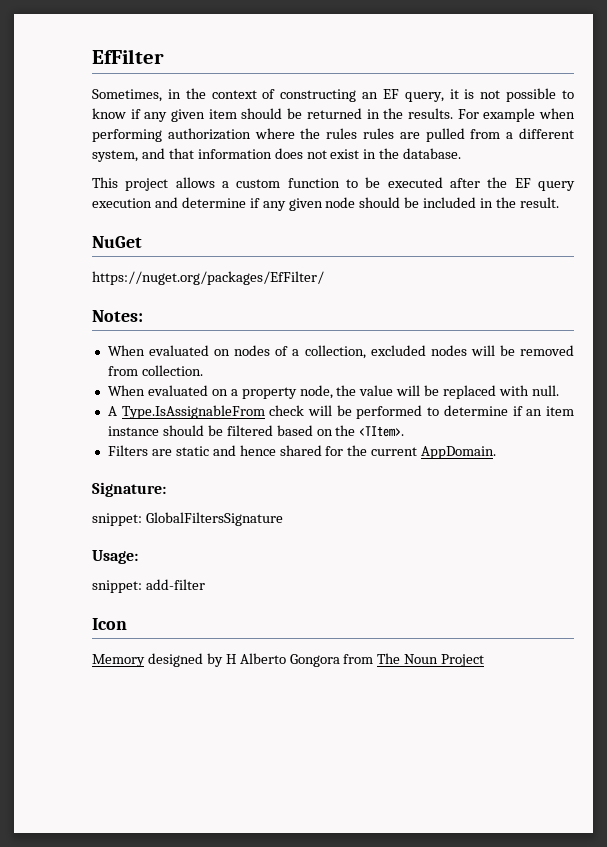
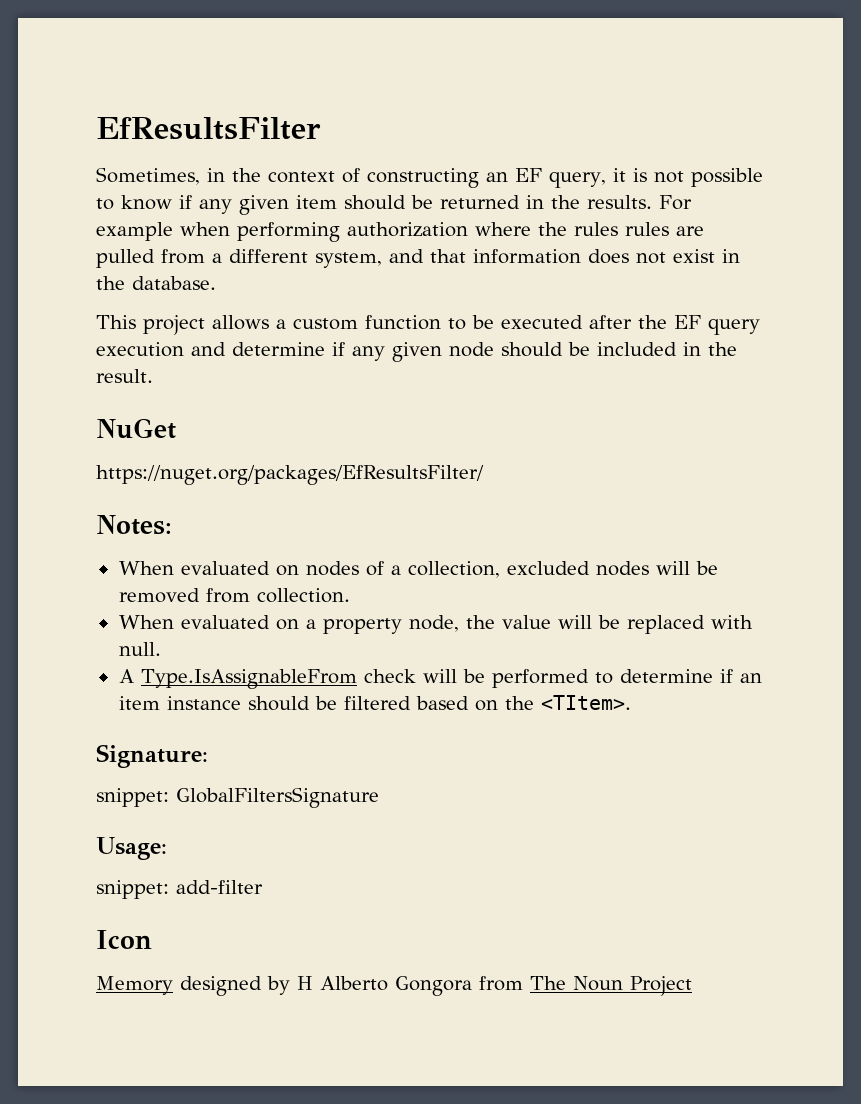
[92,49,164,64] EfFilter -> [96,117,321,140] EfResultsFilter
[92,271,324,285] https://nuget.org/packages/EfFilter/ -> [96,465,484,485] https://nuget.org/packages/EfResultsFilter/
[107,445,497,459] // Filters are static and hence shared for the current AppDomain. -> (631, 702) none

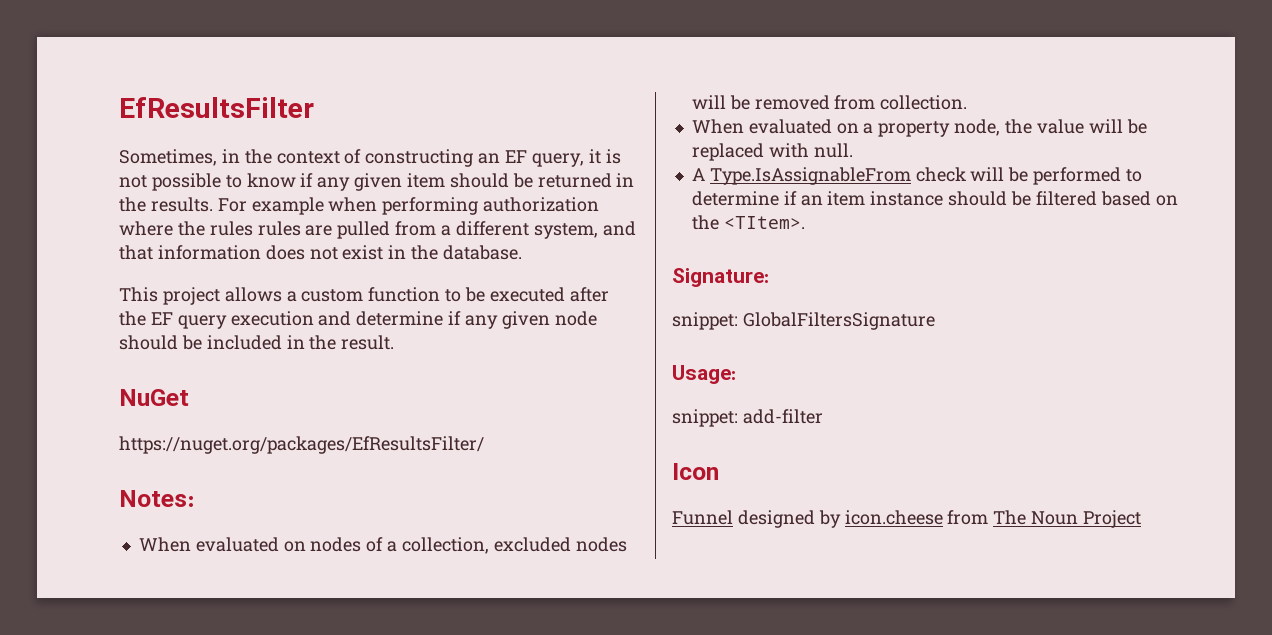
[96,976,173,995] Memory -> [672,510,733,525] Funnel
[297,976,472,996] H Alberto Gongora -> [844,510,943,525] icon.cheese

